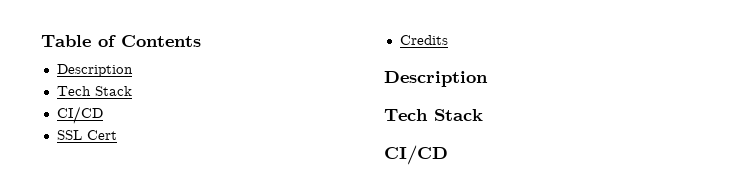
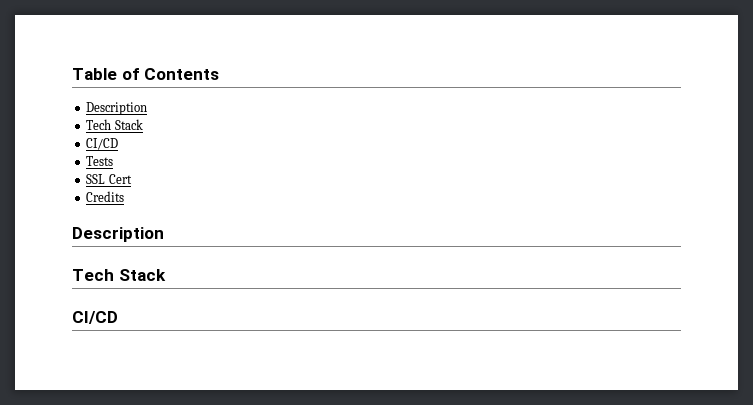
(103, 115) none -> [86,156,114,166] // Tests

